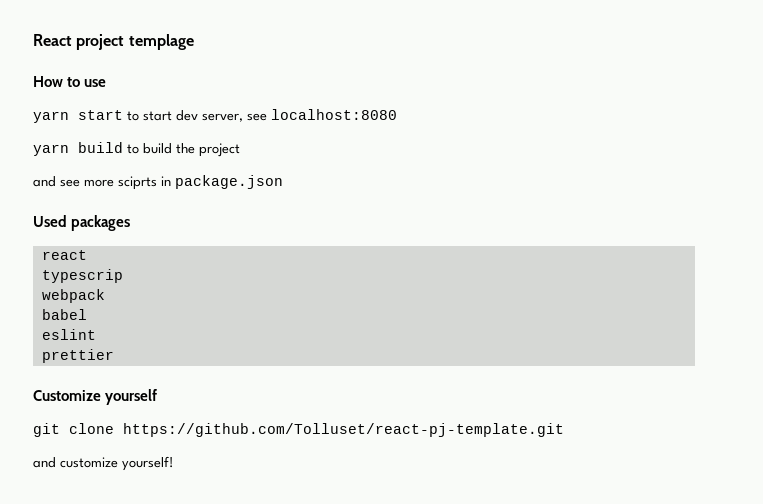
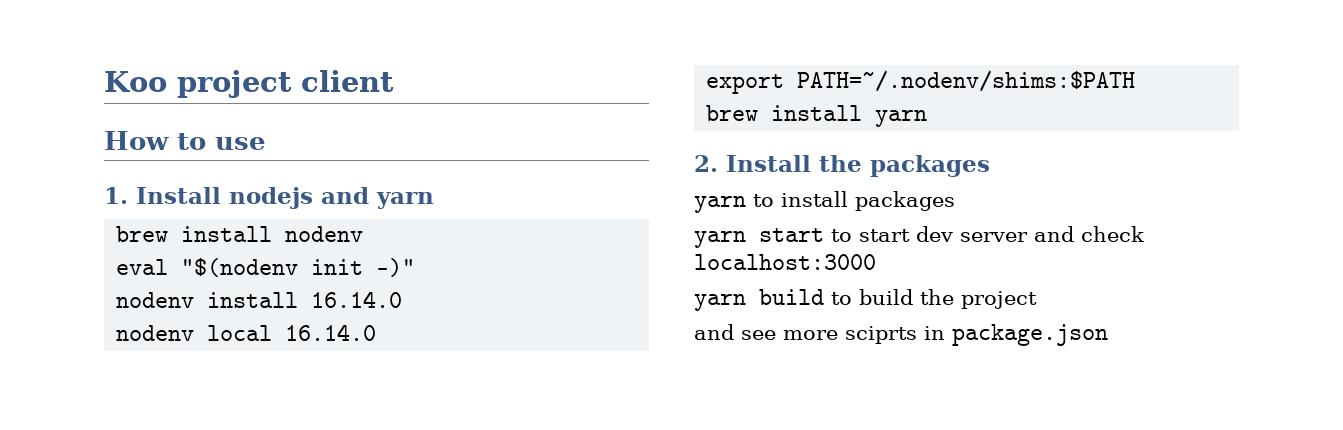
[33,34,194,50] React project templage -> [104,70,394,98] Koo project client
(107, 83) none -> [104,187,434,209] [116,226,364,242] [116,258,416,277] [116,291,403,308] [116,324,377,341] [706,70,1136,94] [706,105,928,127] [694,155,990,177] [694,191,955,213] // 1. Install nodejs and yarn // brew install nodenv // eval "$(nodenv init -)" // nodenv install 16.14.0 // nodenv local 16.14.0 // export PATH=~/.nodenv/shims:$PATH // brew install yarn // 2. Install the packages // yarn to install packages
[202,109,397,122] server, see localhost:8080 -> [960,226,1144,242] [694,254,876,270] server and check localhost:3000
[33,215,131,231] [41,250,87,260] [41,269,123,283] [41,289,105,303] [41,309,87,320] [41,329,96,340] [41,349,114,363] [33,389,158,405] [33,423,564,437] [33,456,174,471] // Used packages // react // typescrip // webpack // babel // eslint // prettier // Customize yourself // git clone https://github.com/Tolluset/react-pj-template.git // and customize yourself! -> (1108, 335) none

